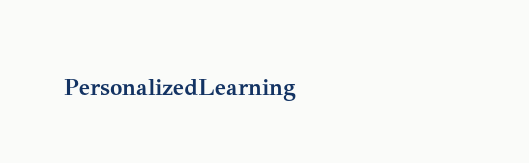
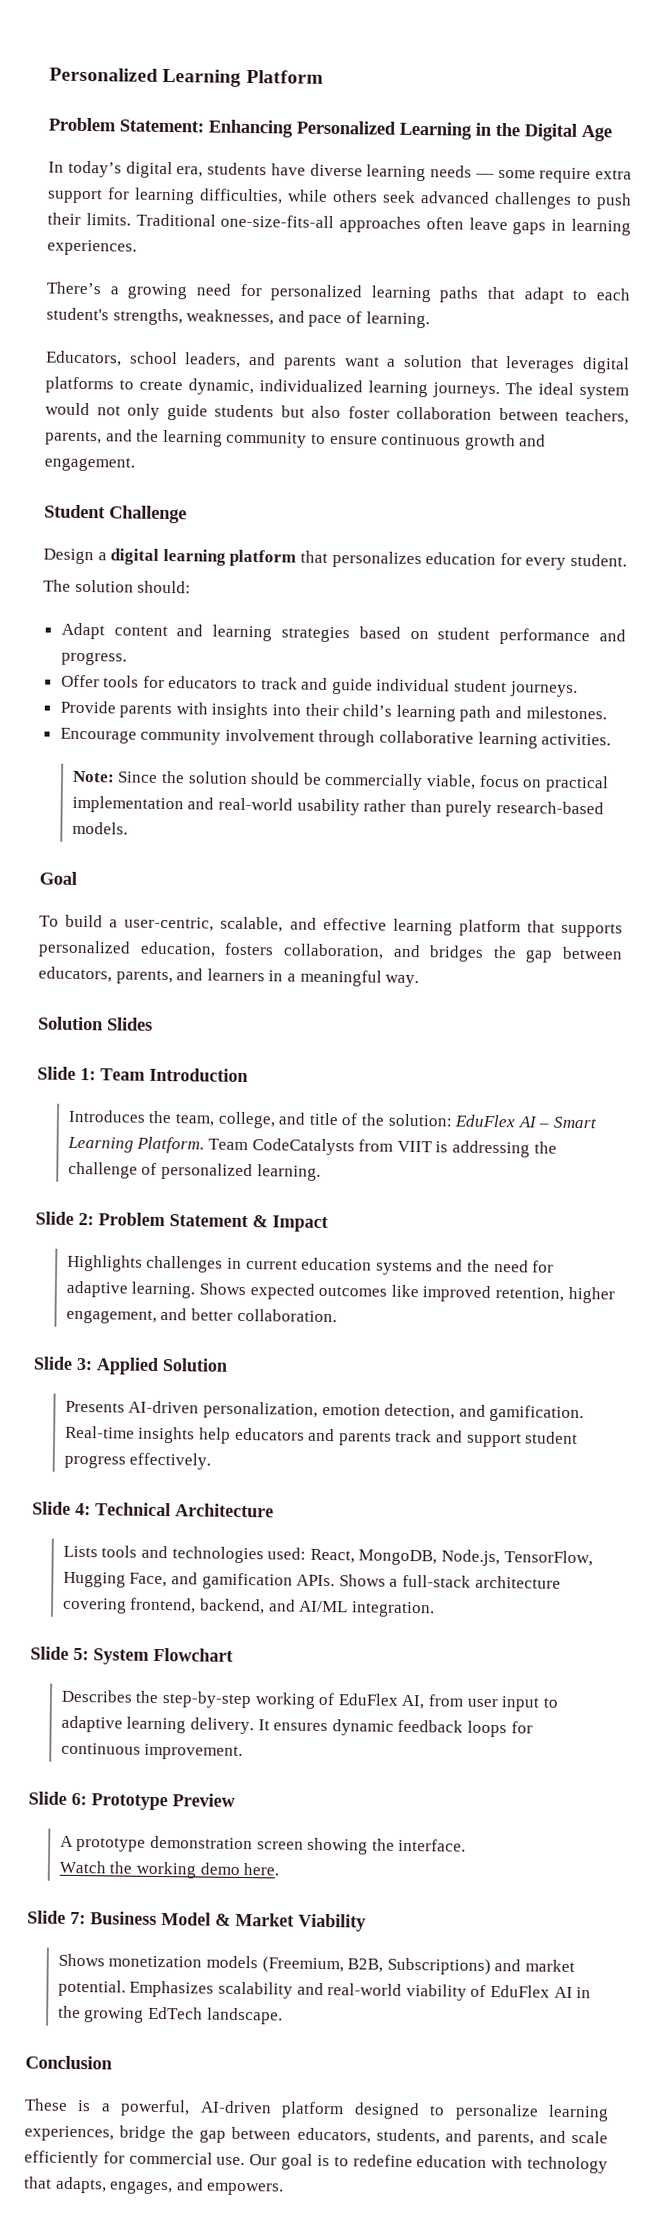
[64,79,296,101] PersonalizedLearning -> [49,67,323,87] [48,117,612,142] [48,160,632,184] [47,187,632,210] [47,212,631,236] [47,239,137,256] [46,281,630,304] [46,307,430,329] [45,350,630,374] [45,376,629,400] [45,402,629,425] [45,429,547,451] [44,456,135,472] [44,504,187,524] [43,548,627,570] [43,579,192,594] [60,622,626,646] [60,651,127,666] [60,674,578,697] [59,700,607,722] [59,727,612,749] [71,770,609,793] [71,795,604,817] [71,821,128,835] [39,871,77,885] [39,914,624,938] [38,940,623,963] [38,966,420,988] [37,1016,153,1031] [37,1066,248,1083] [67,1109,597,1129] [66,1136,557,1158] [67,1161,321,1181] [35,1211,328,1232] [66,1254,555,1276] [65,1280,615,1304] [65,1307,337,1324] [33,1356,228,1375] [64,1400,585,1423] [64,1425,579,1448] [63,1452,212,1470] [32,1501,274,1518] [62,1545,593,1567] [62,1571,561,1590] [61,1597,435,1618] [30,1646,233,1665] [60,1689,558,1712] [60,1715,533,1738] [60,1742,244,1761] [28,1791,235,1811] [59,1835,467,1855] [58,1860,280,1879] [27,1910,366,1932] [57,1953,575,1976] [57,1979,592,2001] [57,2005,283,2025] [25,2055,113,2070] [24,2098,609,2122] [24,2125,609,2147] [24,2150,608,2174] [24,2176,285,2196] Personalized Learning Platform // Problem Statement: Enhancing Personalized Learning in the Digital Age // In today’s digital era, students have diverse learning needs — some require extra support for learning difficulties, while others seek advanced challenges to push their limits. Traditional one-size-fits-all approaches often leave gaps in learning experiences. // There’s a growing need for personalized learning paths that adapt to each student's strengths, weaknesses, and pace of learning. // Educators, school leaders, and parents want a solution that leverages digital platforms to create dynamic, individualized learning journeys. The ideal system would not only guide students but also foster collaboration between teachers, parents, and the learning community to ensure continuous growth and engagement. // Student Challenge // Design a digital learning platform that personalizes education for every student. // The solution should: // Adapt content and learning strategies based on student performance and progress. // Offer tools for educators to track and guide individual student journeys. // Provide parents with insights into their child’s learning path and milestones. // Encourage community involvement through collaborative learning activities. // Note: Since the solution should be commercially viable, focus on practical implementation and real-world usability rather than purely research-based models. // Goal // To build a user-centric, scalable, and effective learning platform that supports personalized education, fosters collaboration, and bridges the gap between educators, parents, and learners in a meaningful way. // Solution Slides // Slide 1: Team Introduction // Introduces the team, college, and title of the solution: EduFlex AI – Smart Learning Platform. Team CodeCatalysts from VIIT is addressing the challenge of personalized learning. // Slide 2: Problem Statement & Impact // Highlights challenges in current education systems and the need for adaptive learning. Shows expected outcomes like improved retention, higher engagement, and better collaboration. // Slide 3: Applied Solution // Presents AI-driven personalization, emotion detection, and gamification. Real-time insights help educators and parents track and support student progress effectively. // Slide 4: Technical Architecture // Lists tools and technologies used: React, MongoDB, Node.js, TensorFlow, Hugging Face, and gamification APIs. Shows a full-stack architecture covering frontend, backend, and AI/ML integration. // Slide 5: System Flowchart // Describes the step-by-step working of EduFlex AI, from user input to adaptive learning delivery. It ensures dynamic feedback loops for continuous improvement. // Slide 6: Prototype Preview // A prototype demonstration screen showing the interface. // Watch the working demo here. // Slide 7: Business Model & Market Viability // Shows monetization models (Freemium, B2B, Subscriptions) and market potential. Emphasizes scalability and real-world viability of EduFlex AI in the growing EdTech landscape. // Conclusion // These is a powerful, AI-driven platform designed to personalize learning experiences, bridge the gap between educators, students, and parents, and scale efficiently for commercial use. Our goal is to redefine education with technology that adapts, engages, and empowers.

